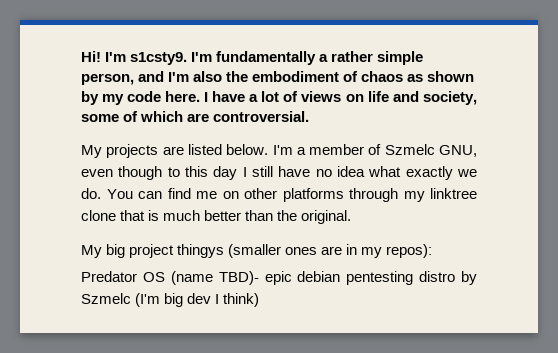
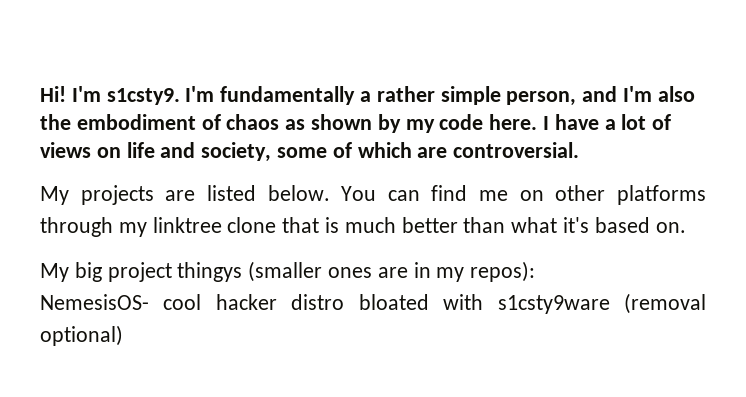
[272,144,478,157] [81,166,477,180] [81,188,101,199] I'm a member of Szmelc GNU, even though to this day I still have no idea what exactly we do. -> (330, 193) none
[277,210,352,224] the original. -> [511,217,686,233] what it's based on.
[81,271,477,285] [81,293,260,307] Predator OS (name TBD)- epic debian pentesting distro by Szmelc (I'm big dev I think) -> [40,293,707,314] [40,325,123,346] NemesisOS- cool hacker distro bloated with s1csty9ware (removal optional)

